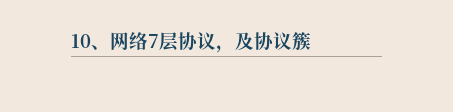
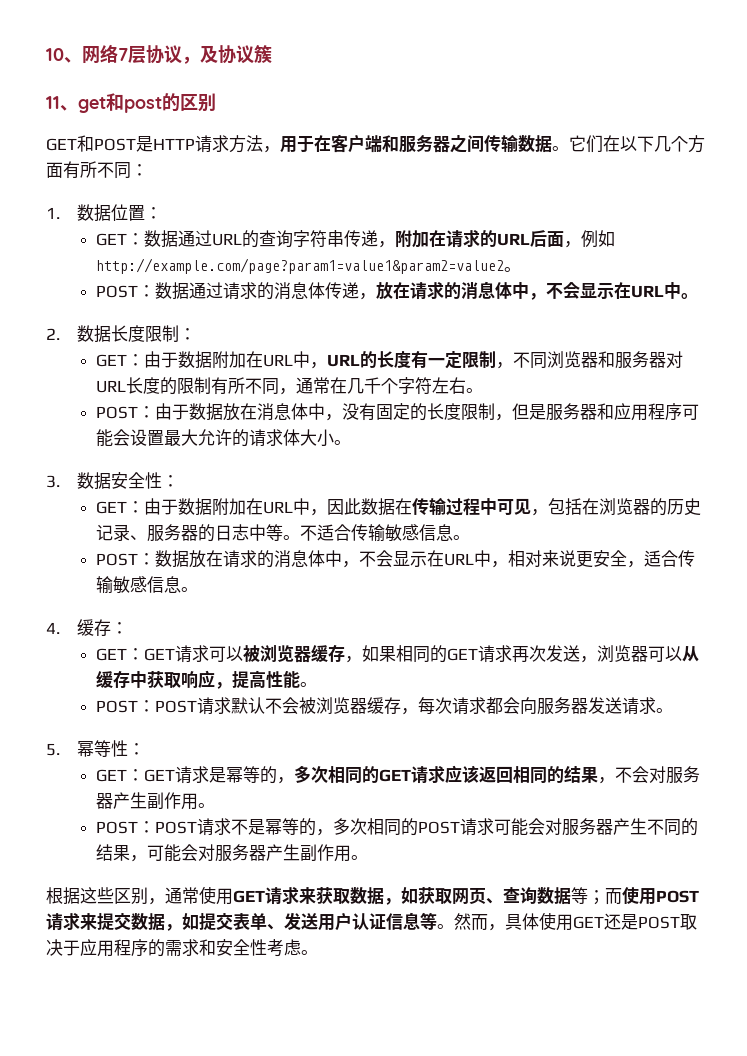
(311, 41) none -> [46,93,216,113] [46,134,705,153] [46,161,148,179] [46,204,163,222] [96,229,616,248] [96,258,522,274] [96,281,699,300] [46,325,197,343] [96,351,684,369] [96,377,484,395] [96,403,700,421] [96,429,352,447] [46,472,180,490] [96,497,702,516] [96,524,471,542] [96,550,696,568] [96,576,199,594] [46,619,129,636] [96,644,700,663] [96,670,318,689] [96,697,674,715] [46,740,146,757] [96,765,701,784] [96,792,216,810] [96,818,699,836] [96,844,369,862] [46,886,699,905] [46,912,697,931] [46,939,318,957] // 11、get和post的区别 // GET和POST是HTTP请求方法，用于在客户端和服务器之间传输数据。它们在以下几个方面有所不同： // 1.数据位置： // GET：数据通过URL的查询字符串传递，附加在请求的URL后面，例如http://example.com/page?param1=value1&param2=value2。 // POST：数据通过请求的消息体传递，放在请求的消息体中，不会显示在URL中。 // 2.数据长度限制： // GET：由于数据附加在URL中，URL的长度有一定限制，不同浏览器和服务器对URL长度的限制有所不同，通常在几千个字符左右。 // POST：由于数据放在消息体中，没有固定的长度限制，但是服务器和应用程序可能会设置最大允许的请求体大小。 // 3.数据安全性： // GET：由于数据附加在URL中，因此数据在传输过程中可见，包括在浏览器的历史记录、服务器的日志中等。不适合传输敏感信息。 // POST：数据放在请求的消息体中，不会显示在URL中，相对来说更安全，适合传输敏感信息。 // 4.缓存： // GET：GET请求可以被浏览器缓存，如果相同的GET请求再次发送，浏览器可以从缓存中获取响应，提高性能。 // POST：POST请求默认不会被浏览器缓存，每次请求都会向服务器发送请求。 // 5.幂等性： // GET：GET请求是幂等的，多次相同的GET请求应该返回相同的结果，不会对服务器产生副作用。 // POST：POST请求不是幂等的，多次相同的POST请求可能会对服务器产生不同的结果，可能会对服务器产生副作用。 // 根据这些区别，通常使用GET请求来获取数据，如获取网页、查询数据等；而使用POST请求来提交数据，如提交表单、发送用户认证信息等。然而，具体使用GET还是POST取决于应用程序的需求和安全性考虑。

